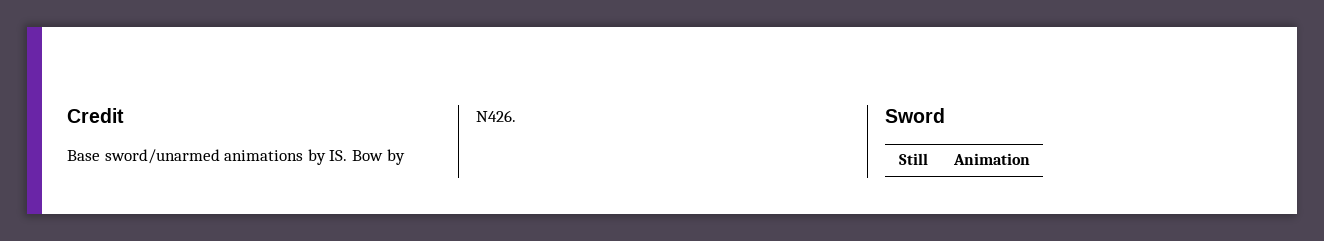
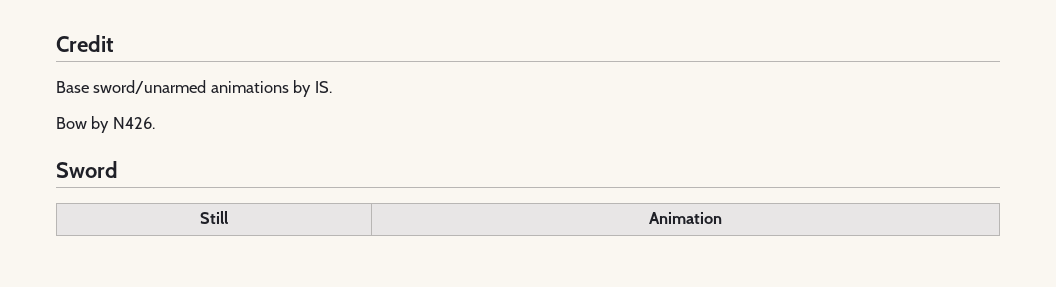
(348, 155) none -> (332, 87) //

